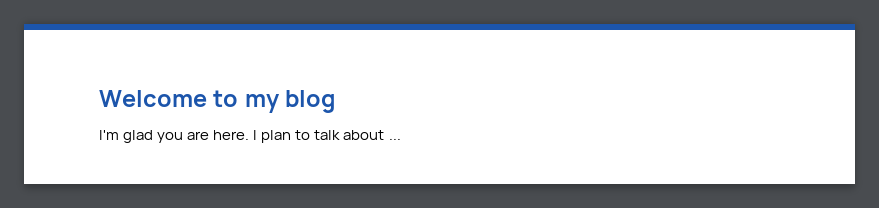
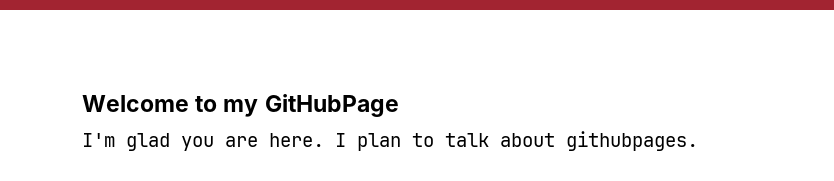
[285,90,336,113] blog -> [264,94,399,117] GitHubPage
[388,138,401,140] ... -> [566,131,698,151] githubpages.

